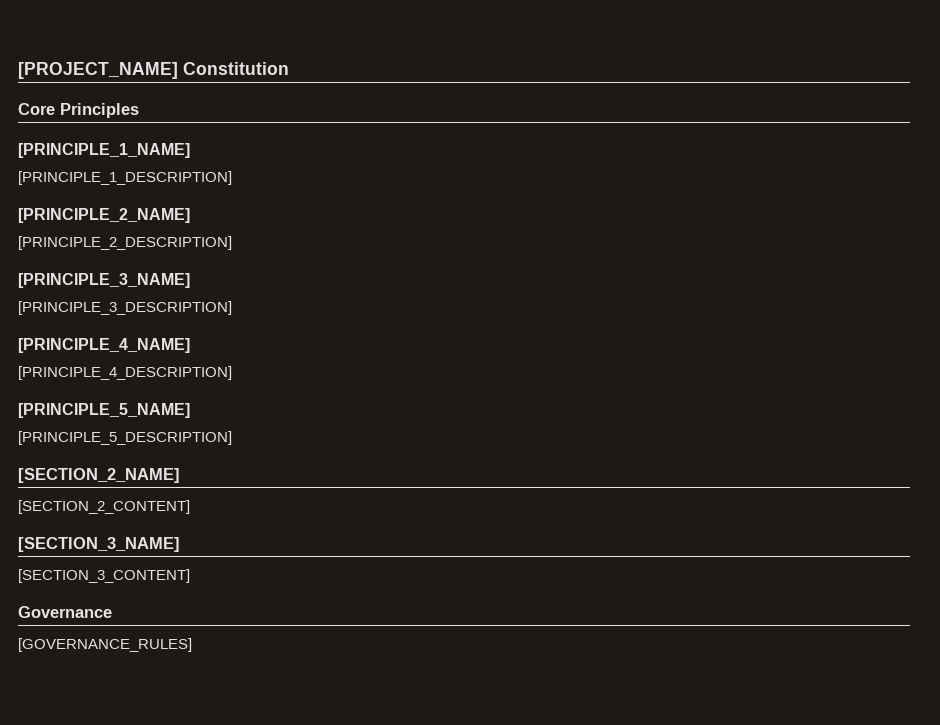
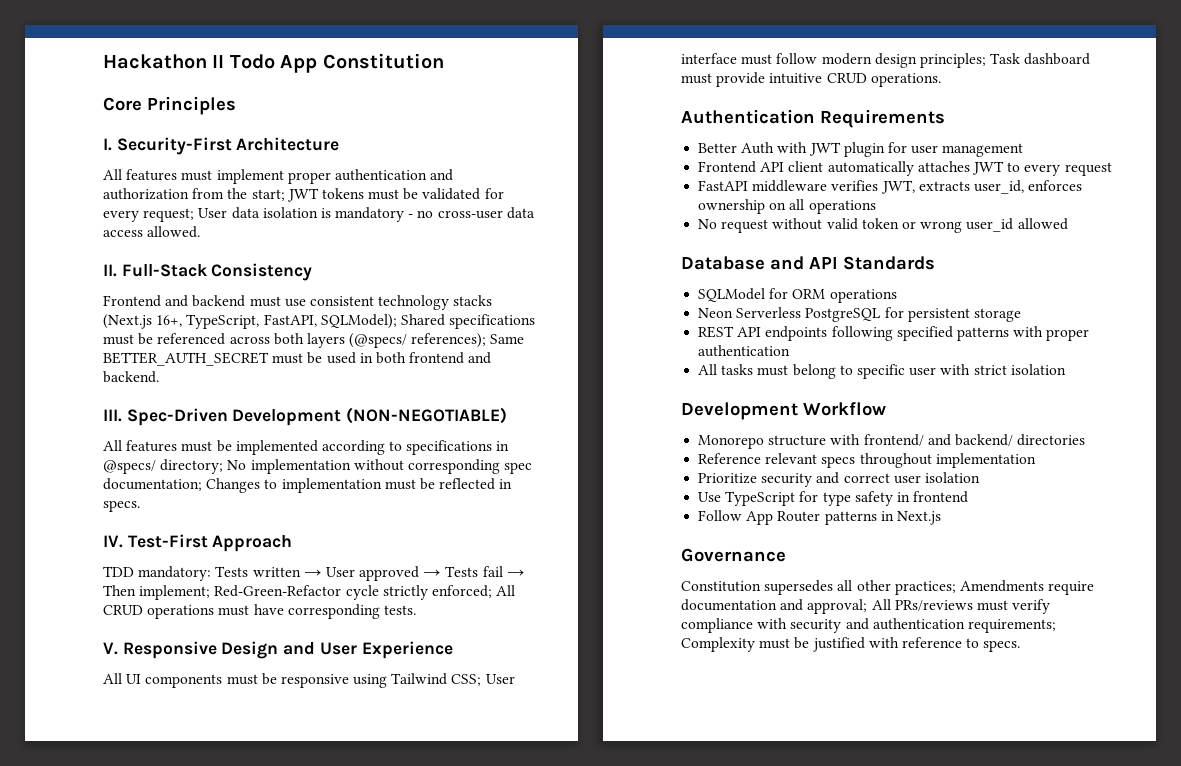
[18,62,178,79] [PROJECT_NAME] -> [103,54,318,73] Hackathon II Todo App
[18,143,190,158] [18,171,232,185] [18,208,190,223] [18,236,232,250] [18,273,190,288] [18,301,232,315] [18,338,190,353] [18,366,232,380] [18,403,190,418] [18,431,232,445] [18,468,180,483] [18,500,190,514] [18,537,180,552] [18,569,190,583] [18,606,112,618] [18,638,192,652] [PRINCIPLE_1_NAME] // [PRINCIPLE_1_DESCRIPTION] // [PRINCIPLE_2_NAME] // [PRINCIPLE_2_DESCRIPTION] // [PRINCIPLE_3_NAME] // [PRINCIPLE_3_DESCRIPTION] // [PRINCIPLE_4_NAME] // [PRINCIPLE_4_DESCRIPTION] // [PRINCIPLE_5_NAME] // [PRINCIPLE_5_DESCRIPTION] // [SECTION_2_NAME] // [SECTION_2_CONTENT] // [SECTION_3_NAME] // [SECTION_3_CONTENT] // Governance // [GOVERNANCE_RULES] -> [103,137,340,155] [103,169,454,184] [103,188,504,202] [103,207,535,222] [103,226,201,238] [103,263,313,281] [103,295,493,310] [103,314,536,329] [103,333,525,348] [103,352,492,366] [103,371,159,383] [103,407,508,426] [103,440,510,455] [103,459,533,474] [103,478,513,493] [103,500,140,512] [103,534,293,552] [103,566,525,581] [103,585,516,600] [103,604,416,619] [103,641,453,659] [103,673,515,688] [681,53,1091,68] [681,72,941,87] [681,109,945,128] [698,142,1024,157] [698,161,1112,176] [698,180,1083,194] [698,199,876,214] [698,218,1068,233] [681,256,935,270] [698,288,897,303] [698,307,1021,322] [698,326,1090,341] [698,345,791,357] [698,364,1066,379] [681,402,886,420] [698,434,1086,449] [698,453,1036,468] [698,472,980,487] [698,491,969,506] [698,510,941,525] [681,548,786,562] [681,580,1095,595] [681,599,1051,614] [681,618,1056,633] [681,637,1021,652] I. Security-First Architecture // All features must implement proper authentication and authorization from the start; JWT tokens must be validated for every request; User data isolation is mandatory - no cross-user data access allowed. // II. Full-Stack Consistency // Frontend and backend must use consistent technology stacks (Next.js 16+, TypeScript, FastAPI, SQLModel); Shared specifications must be referenced across both layers (@specs/ references); Same BETTER_AUTH_SECRET must be used in both frontend and backend. // III. Spec-Driven Development (NON-NEGOTIABLE) // All features must be implemented according to specifications in @specs/ directory; No implementation without corresponding spec documentation; Changes to implementation must be reflected in specs. // IV. Test-First Approach // TDD mandatory: Tests written → User approved → Tests fail → Then implement; Red-Green-Refactor cycle strictly enforced; All CRUD operations must have corresponding tests. // V. Responsive Design and User Experience // All UI components must be responsive using Tailwind CSS; User interface must follow modern design principles; Task dashboard must provide intuitive CRUD operations. // Authentication Requirements // Better Auth with JWT plugin for user management // Frontend API client automatically attaches JWT to every request // FastAPI middleware verifies JWT, extracts user_id, enforces ownership on all operations // No request without valid token or wrong user_id allowed // Database and API Standards // SQLModel for ORM operations // Neon Serverless PostgreSQL for persistent storage // REST API endpoints following specified patterns with proper authentication // All tasks must belong to specific user with strict isolation // Development Workflow // Monorepo structure with frontend/ and backend/ directories // Reference relevant specs throughout implementation // Prioritize security and correct user isolation // Use TypeScript for type safety in frontend // Follow App Router patterns in Next.js // Governance // Constitution supersedes all other practices; Amendments require documentation and approval; All PRs/reviews must verify compliance with security and authentication requirements; Complexity must be justified with reference to specs.

